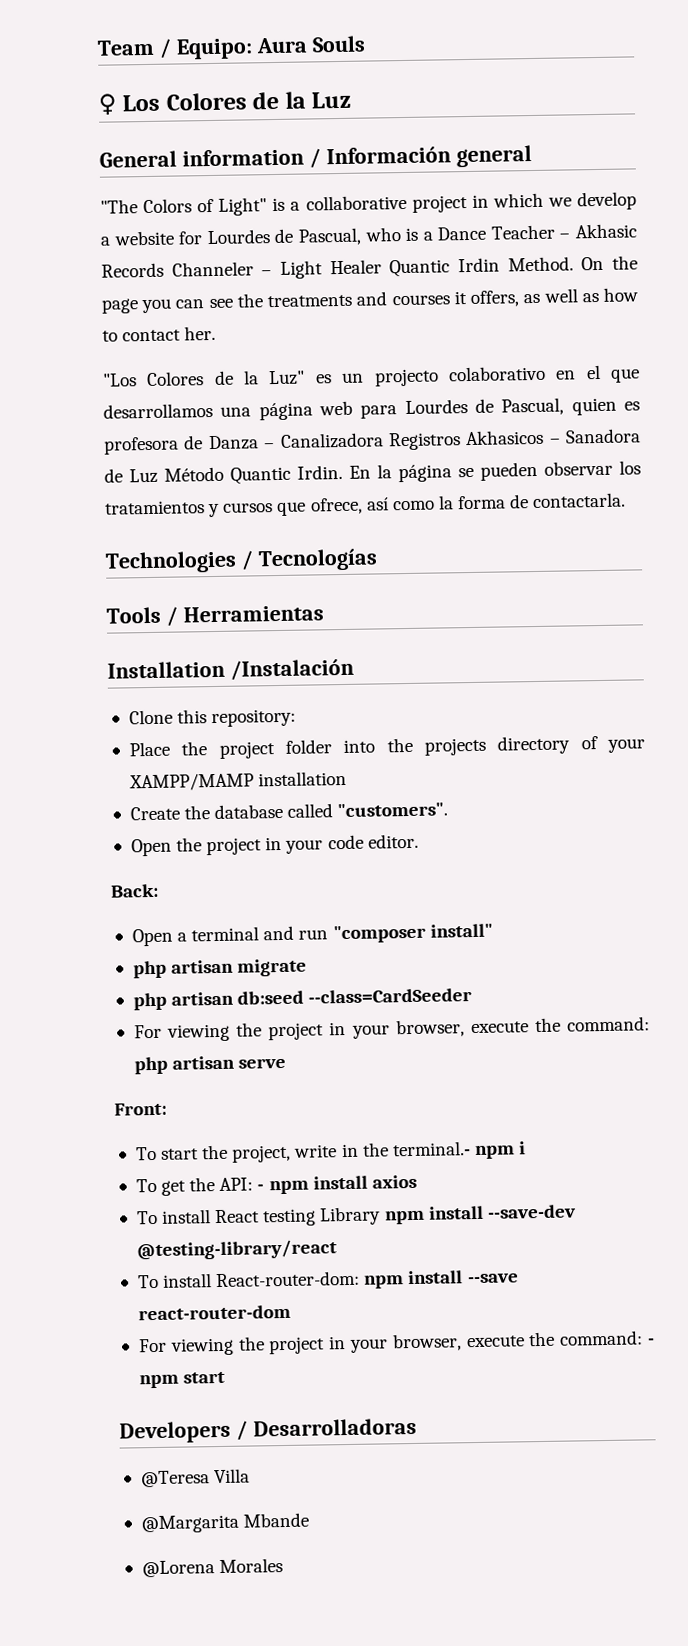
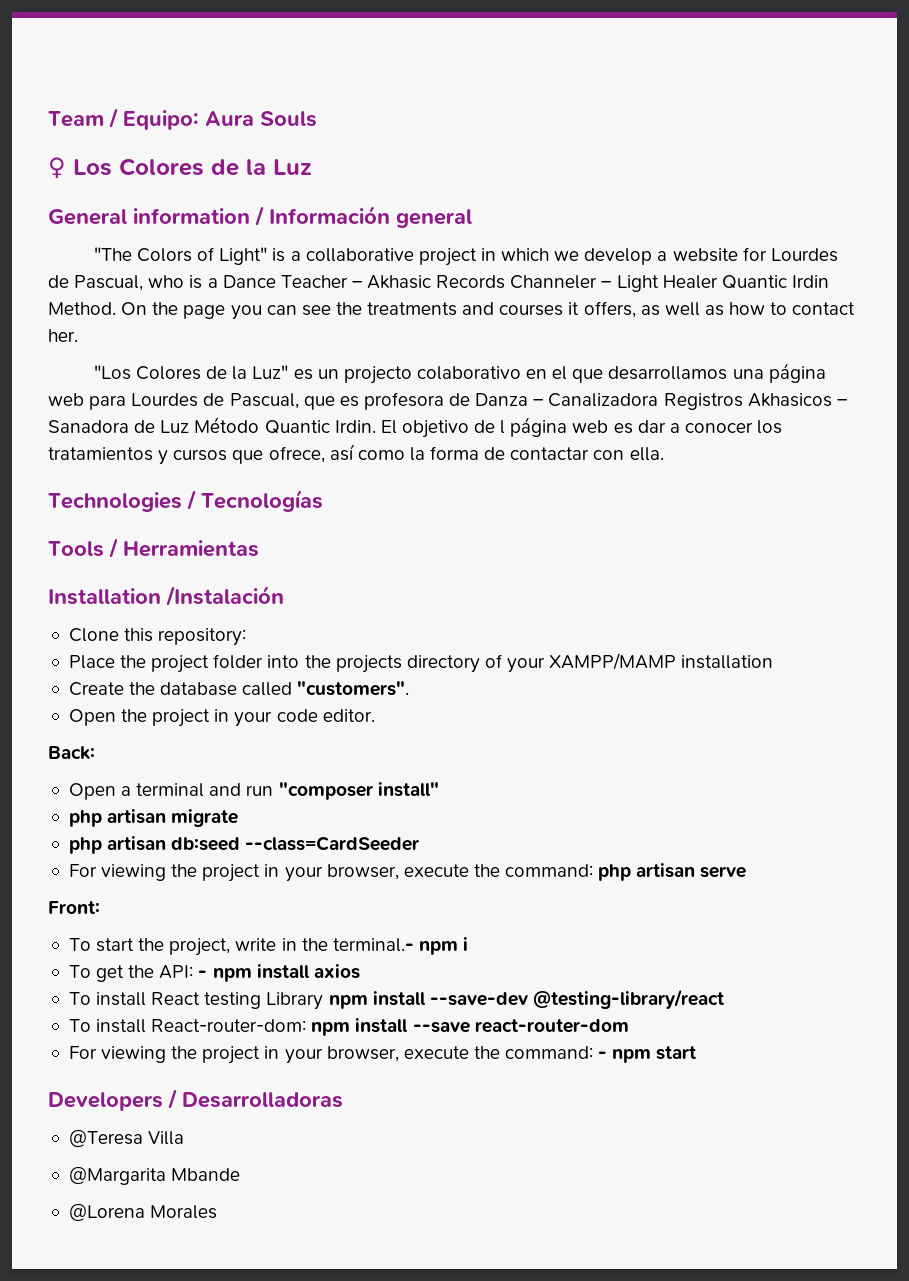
[571,397,617,416] quien -> [303,396,335,410] que
[349,460,613,483] En la página se pueden observar -> [380,417,753,438] El objetivo de l página web es dar a conocer
[532,492,627,509] contactarla. -> [510,447,664,461] contactar con ella.

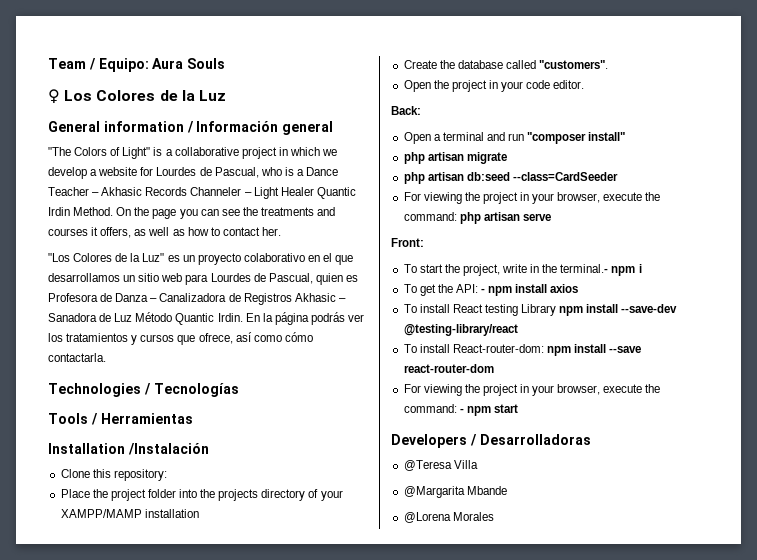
[343,366,412,384] projecto -> [197,253,241,265] proyecto
[732,363,826,383] una página -> [123,273,160,282] un sitio
[303,392,444,410] que es profesora -> [315,273,358,285] [48,293,98,302] quien es Profesora
[663,393,832,410] Registros Akhasicos -> [228,293,336,305] de Registros Akhasic
[380,417,753,438] El objetivo de l página web es dar a conocer -> [245,312,365,325] En la página podrás ver
[409,446,664,461] la forma de contactar con ella. -> [284,332,313,342] [48,353,106,362] cómo contactarla.

